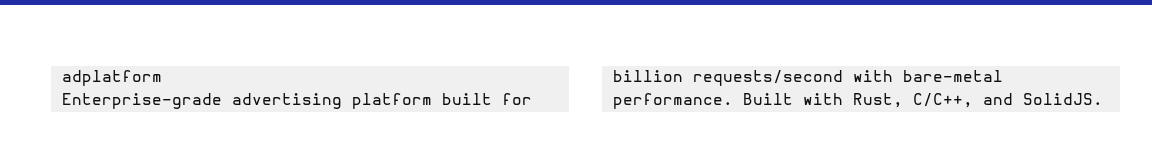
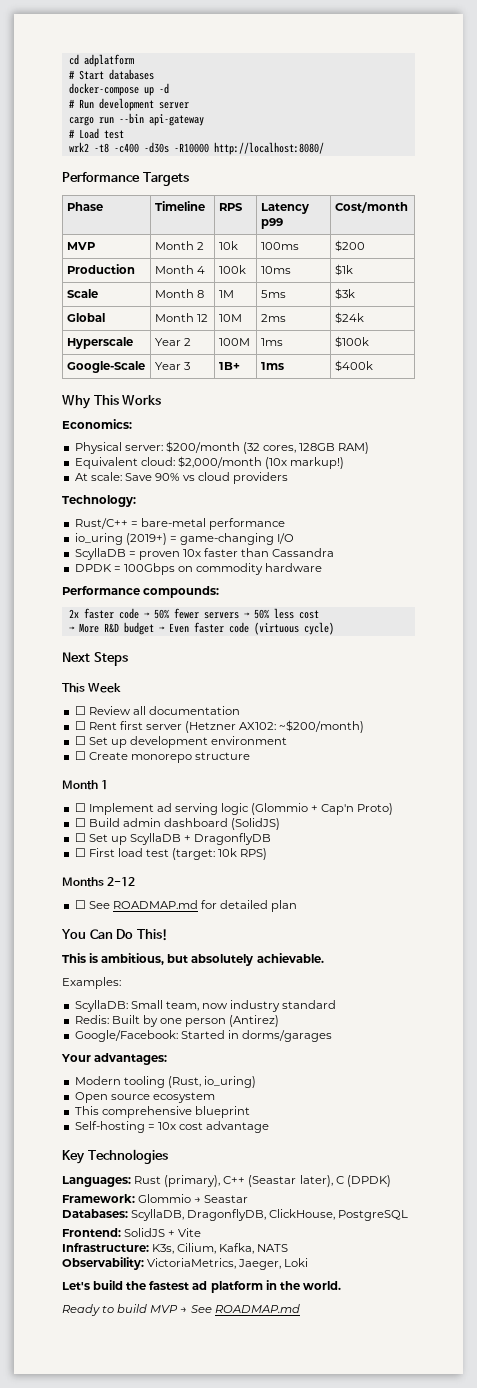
(61, 78) none -> [68,54,79,65] cd
[61,93,532,109] [612,70,1003,86] [612,93,1103,109] Enterprise-grade advertising platform built for billion requests/second with bare-metal performance. Built with Rust, C/C++, and SolidJS. -> [68,69,154,80] [68,83,169,96] [68,98,189,111] [68,113,204,126] [68,128,124,139] [68,142,324,155] [62,172,189,186] [66,202,103,211] [154,201,205,211] [218,203,243,211] [260,203,309,214] [260,218,283,229] [334,202,408,213] [66,242,95,250] [154,241,205,250] [218,241,238,250] [260,242,299,250] [334,240,365,252] [66,264,135,274] [154,265,206,274] [218,265,246,274] [260,266,291,274] [334,264,353,276] [66,289,98,298] [154,289,205,298] [218,290,234,298] [260,290,286,298] [334,288,355,300] [66,313,105,322] [154,313,209,322] [218,314,242,322] [260,314,286,322] [334,312,364,324] [66,337,133,349] [154,338,192,346] [218,338,250,346] [260,338,283,346] [334,336,369,348] [66,361,145,373] [154,362,191,370] [218,362,240,370] [260,362,284,370] [334,360,373,372] [62,395,162,409] [62,419,132,429] [74,441,370,454] [74,456,345,469] [74,472,289,484] [62,495,136,507] [74,518,285,530] [74,533,295,545] [74,548,335,560] [74,563,323,575] [62,586,220,598] [68,608,319,619] [68,622,334,635] [62,652,128,666] [62,683,122,693] [74,706,240,715] [74,720,365,733] [74,736,288,748] [74,751,250,763] [62,780,109,790] [74,803,394,815] [74,818,281,830] [74,833,272,845] [74,848,268,860] [62,877,136,887] [74,900,298,912] [61,929,168,941] [62,953,324,966] [62,977,121,989] [74,1000,337,1012] [74,1015,280,1027] [74,1030,332,1042] [61,1053,168,1065] [74,1076,256,1088] [74,1092,215,1103] [74,1106,250,1118] [74,1121,270,1133] [62,1149,168,1164] [62,1175,391,1187] [62,1194,249,1203] [62,1209,409,1221] [62,1228,202,1237] [62,1243,289,1254] [62,1257,309,1270] [62,1280,341,1293] [62,1304,300,1316] # Start databases // docker-compose up -d // # Run development server // cargo run --bin api-gateway // # Load test // wrk2 -t8 -c400 -d30s -R10000 http://localhost:8080/ // Performance Targets // Phase | Timeline | RPS | Latency p99 | Cost/month // MVP | Month 2 | 10k | 100ms | $200 // Production | Month 4 | 100k | 10ms | $1k // Scale | Month 8 | 1M | 5ms | $3k // Global | Month 12 | 10M | 2ms | $24k // Hyperscale | Year 2 | 100M | 1ms | $100k // Google-Scale | Year 3 | 1B+ | 1ms | $400k // Why This Works // Economics: // Physical server: $200/month (32 cores, 128GB RAM) // Equivalent cloud: $2,000/month (10x markup!) // At scale: Save 90% vs cloud providers // Technology: // Rust/C++ = bare-metal performance // io_uring (2019+) = game-changing I/O // ScyllaDB = proven 10x faster than Cassandra // DPDK = 100Gbps on commodity hardware // Performance compounds: // 2x faster code → 50% fewer servers → 50% less cost // → More R&D budget → Even faster code (virtuous cycle) // Next Steps // This Week // ☐ Review all documentation // ☐ Rent first server (Hetzner AX102: ~$200/month) // ☐ Set up development environment // ☐ Create monorepo structure // Month 1 // ☐ Implement ad serving logic (Glommio + Cap'n Proto) // ☐ Build admin dashboard (SolidJS) // ☐ Set up ScyllaDB + DragonflyDB // ☐ First load test (target: 10k RPS) // Months 2-12 // ☐ See ROADMAP.md for detailed plan // You Can Do This! // This is ambitious, but absolutely achievable. // Examples: // ScyllaDB: Small team, now industry standard // Redis: Built by one person (Antirez) // Google/Facebook: Started in dorms/garages // Your advantages: // Modern tooling (Rust, io_uring) // Open source ecosystem // This comprehensive blueprint // Self-hosting = 10x cost advantage // Key Technologies // Languages: Rust (primary), C++ (Seastar later), C (DPDK) // Framework: Glommio → Seastar // Databases: ScyllaDB, DragonflyDB, ClickHouse, PostgreSQL // Frontend: SolidJS + Vite // Infrastructure: K3s, Cilium, Kafka, NATS // Observability: VictoriaMetrics, Jaeger, Loki // Let's build the fastest ad platform in the world. // Ready to build MVP → See ROADMAP.md

